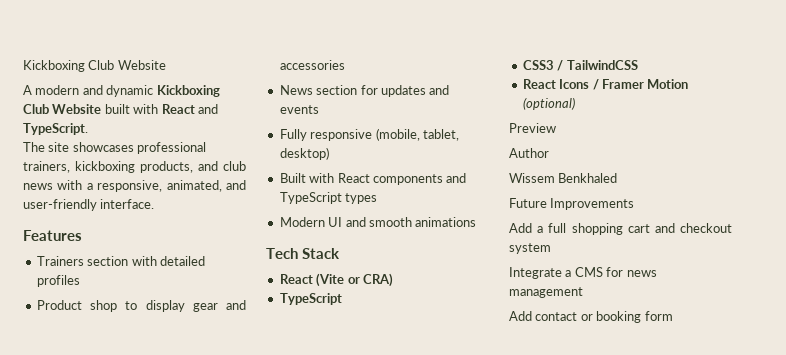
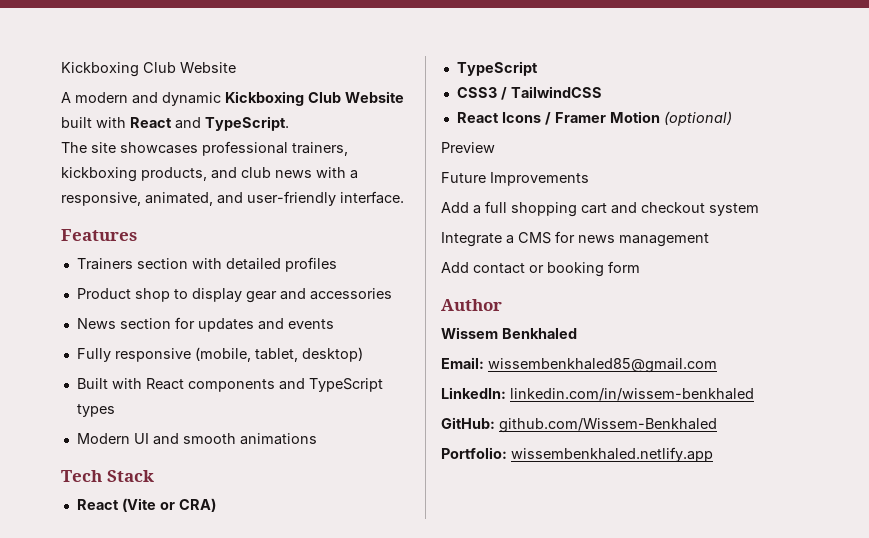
[509,148,549,158] [509,173,618,183] // Author // Wissem Benkhaled -> (495, 147) none
(673, 316) none -> [441,299,502,311] [441,327,577,339] [441,357,717,373] [441,387,754,401] [441,417,717,433] [441,447,713,462] // Author // Wissem Benkhaled // Email: wissembenkhaled85@gmail.com // LinkedIn: linkedin.com/in/wissem-benkhaled // GitHub: github.com/Wissem-Benkhaled // Portfolio: wissembenkhaled.netlify.app

